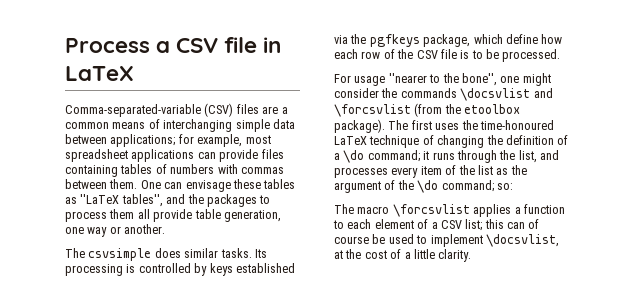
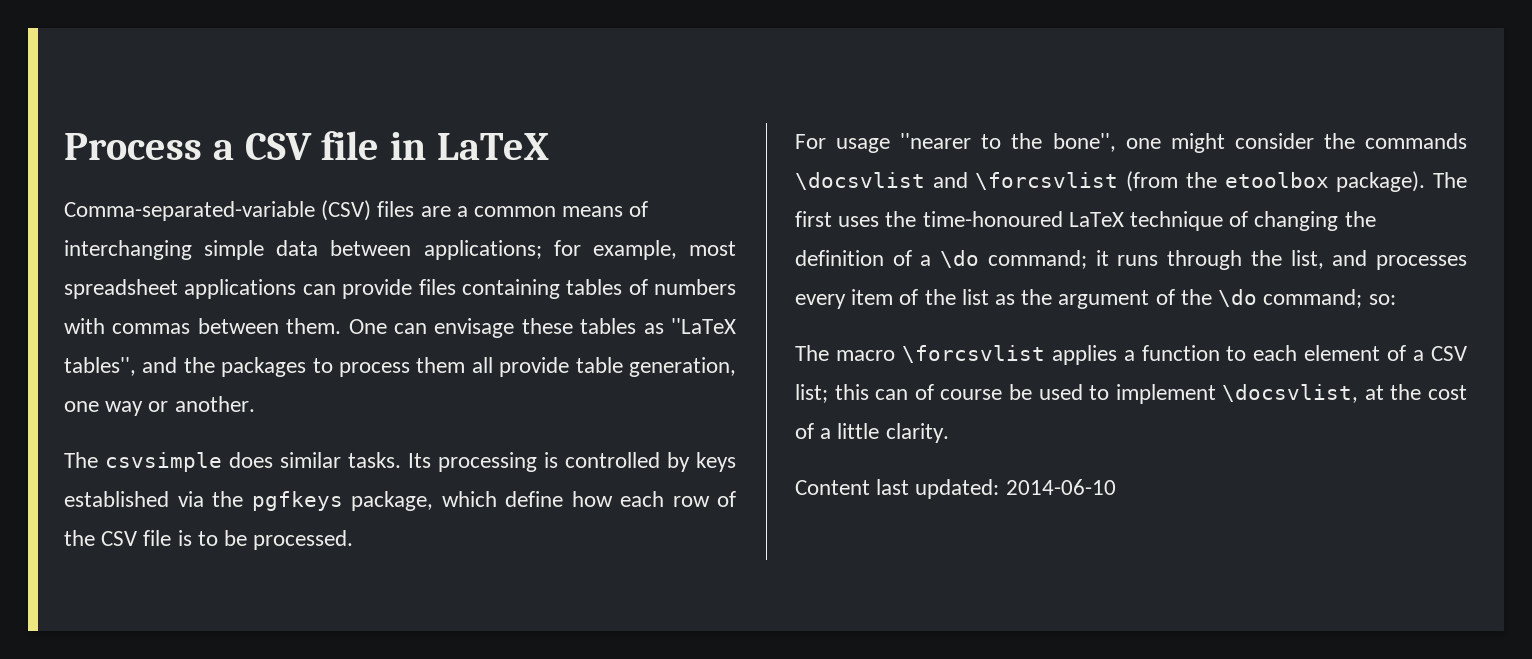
(472, 255) none -> [795,479,1116,499] // Content last updated: 2014-06-10

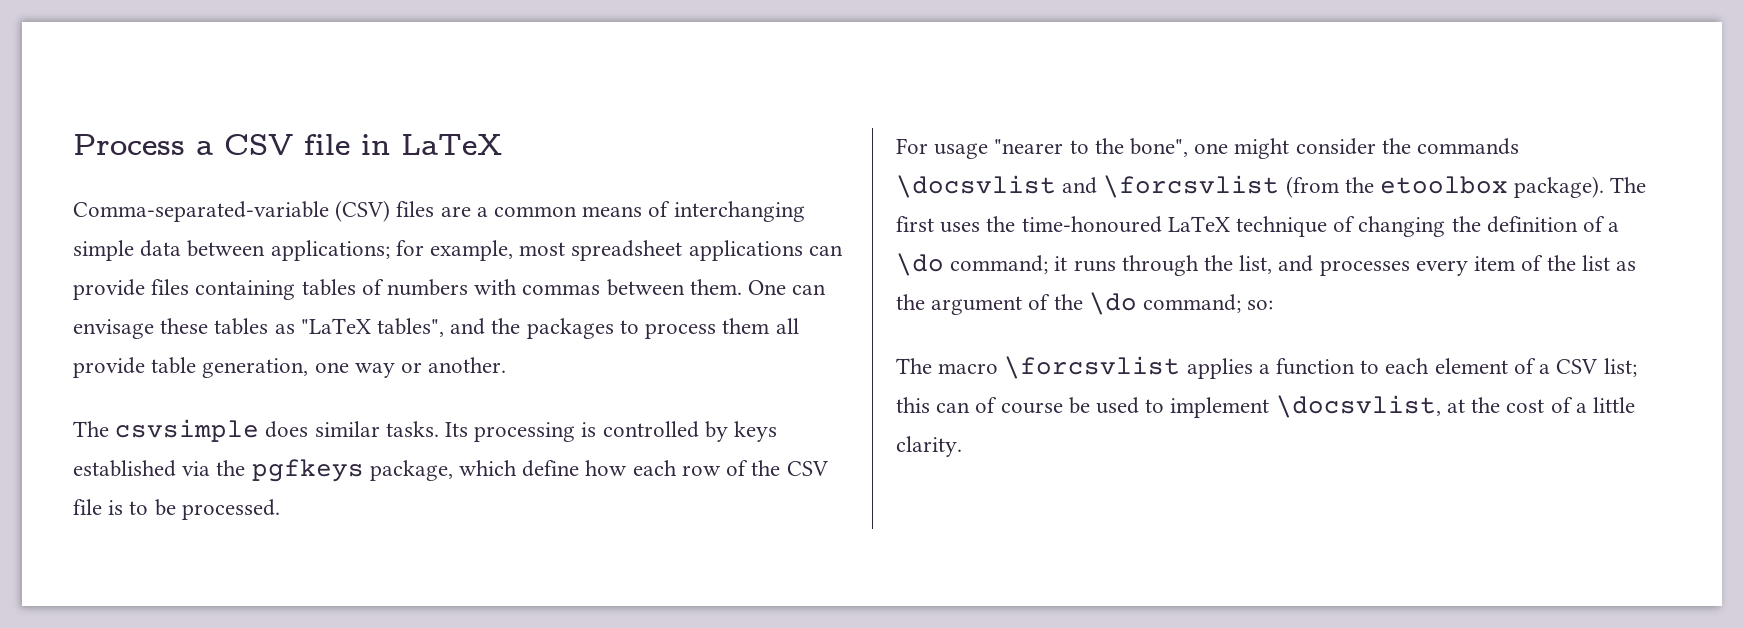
[670,318,736,334] [64,357,136,376] ''LaTeX tables'', -> [300,318,445,337] "LaTeX tables",
[900,133,972,149] ''nearer -> [994,139,1064,154] "nearer
[1052,133,1116,152] bone'', -> [1130,138,1189,157] bone",
[795,479,1116,499] // Content last updated: 2014-06-10 -> (962, 446) none

